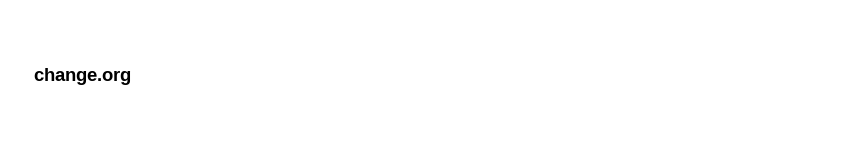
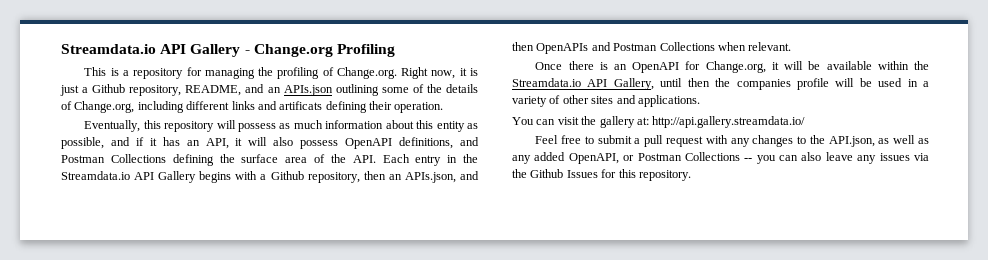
[34,68,131,85] change.org -> [61,44,395,57] [84,67,479,79] [60,84,478,96] [61,101,444,113] [84,120,479,132] [61,137,479,149] [61,154,478,166] [61,171,479,183] [512,42,792,54] [535,61,929,73] [512,78,930,90] [512,95,700,107] [512,116,806,128] [535,135,929,147] [512,152,929,164] [512,169,691,181] Streamdata.io API Gallery - Change.org Profiling // This is a repository for managing the profiling of Change.org. Right now, it is just a Github repository, README, and an APIs.json outlining some of the details of Change.org, including different links and artificats defining their operation. // Eventually, this repository will possess as much information about this entity as possible, and if it has an API, it will also possess OpenAPI definitions, and Postman Collections defining the surface area of the API. Each entry in the Streamdata.io API Gallery begins with a Github repository, then an APIs.json, and then OpenAPIs and Postman Collections when relevant. // Once there is an OpenAPI for Change.org, it will be available within the Streamdata.io API Gallery, until then the companies profile will be used in a variety of other sites and applications. // You can visit the gallery at: http://api.gallery.streamdata.io/ // Feel free to submit a pull request with any changes to the API.json, as well as any added OpenAPI, or Postman Collections -- you can also leave any issues via the Github Issues for this repository.

